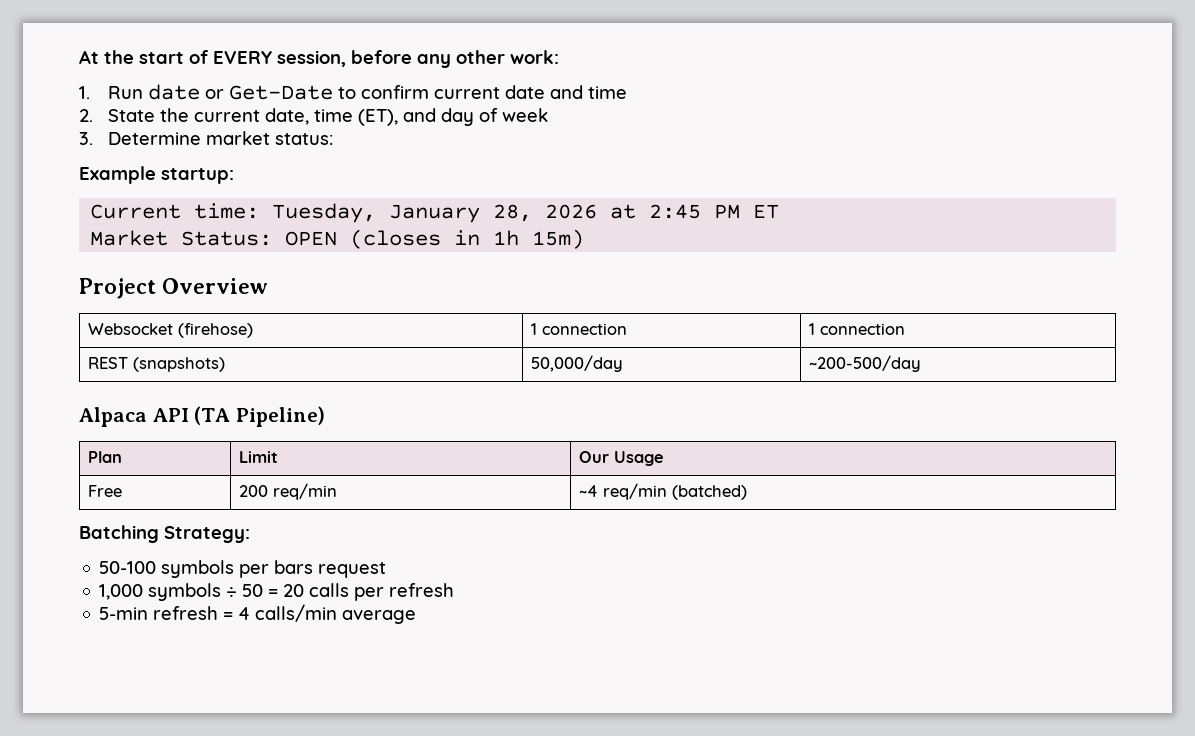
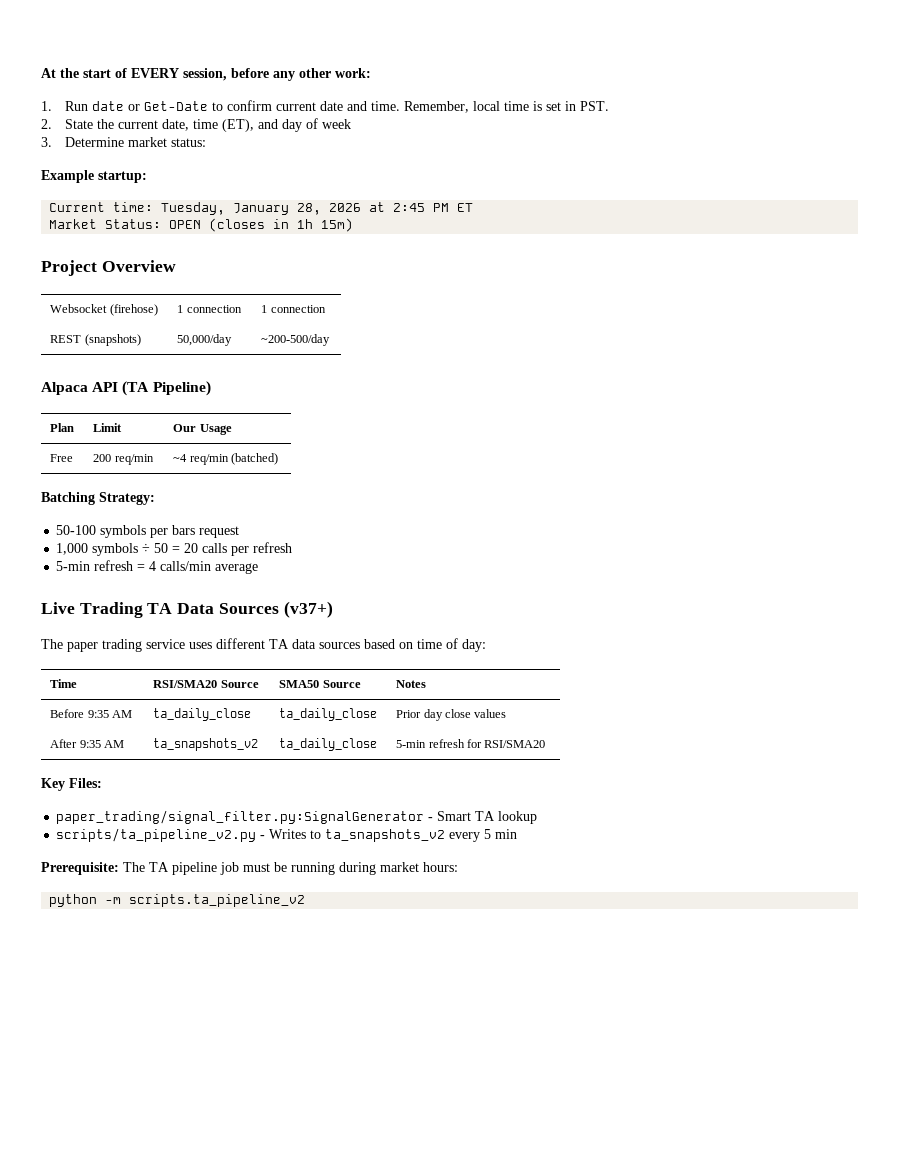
[587,86,627,99] time -> [371,101,610,113] time. Remember, local time is set in PST.
(417, 617) none -> [41,601,333,618] [41,638,486,652] [50,679,78,688] [153,680,259,688] [279,680,361,688] [396,680,427,688] [50,709,132,718] [153,708,252,721] [279,708,378,721] [396,709,507,721] [50,739,124,748] [153,738,259,751] [279,738,378,751] [396,739,546,748] [41,778,102,791] [56,810,538,824] [56,828,518,842] [41,862,458,875] [49,894,306,907] // Live Trading TA Data Sources (v37+) // The paper trading service uses different TA data sources based on time of day: // Time | RSI/SMA20 Source | SMA50 Source | Notes // Before 9:35 AM | ta_daily_close | ta_daily_close | Prior day close values // After 9:35 AM | ta_snapshots_v2 | ta_daily_close | 5-min refresh for RSI/SMA20 // Key Files: // paper_trading/signal_filter.py:SignalGenerator - Smart TA lookup // scripts/ta_pipeline_v2.py - Writes to ta_snapshots_v2 every 5 min // Prerequisite: The TA pipeline job must be running during market hours: // python -m scripts.ta_pipeline_v2

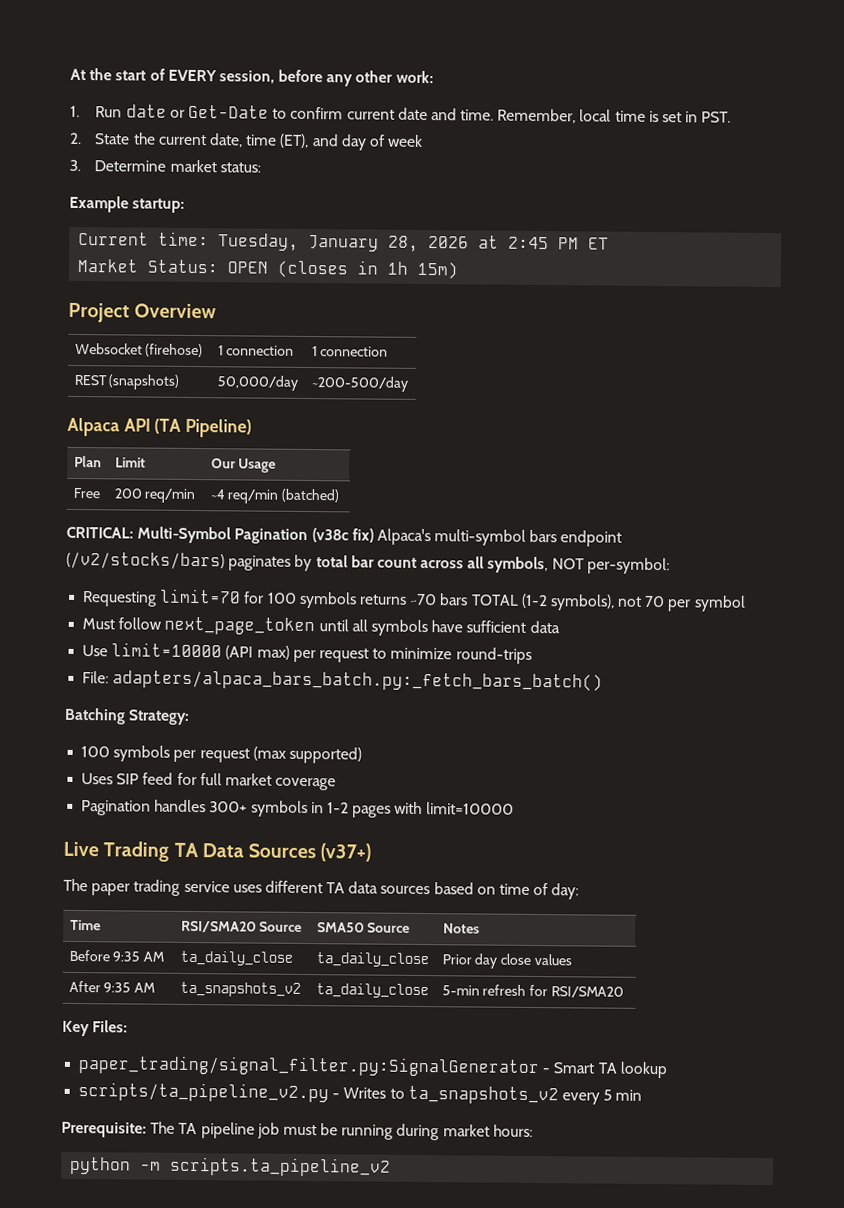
(278, 459) none -> [66,526,623,547] [66,551,670,575] [82,588,746,612] [82,616,560,637] [82,642,532,664] [82,670,604,692] // CRITICAL: Multi-Symbol Pagination (v38c fix) Alpaca's multi-symbol bars endpoint (/v2/stocks/bars) paginates by total bar count across all symbols, NOT per-symbol: // Requesting limit=70 for 100 symbols returns ~70 bars TOTAL (1-2 symbols), not 70 per symbol // Must follow next_page_token until all symbols have sufficient data // Use limit=10000 (API max) per request to minimize round-trips // File: adapters/alpaca_bars_batch.py:_fetch_bars_batch()
[56,525,97,535] 50-100 -> [81,746,111,758] 100
[172,525,240,538] [56,542,293,556] [56,560,259,574] bars request // 1,000 symbols ÷ 50 = 20 calls per refresh // 5-min refresh = 4 calls/min average -> [199,746,362,764] [81,772,337,791] [81,799,514,818] request (max supported) // Uses SIP feed for full market coverage // Pagination handles 300+ symbols in 1-2 pages with limit=10000

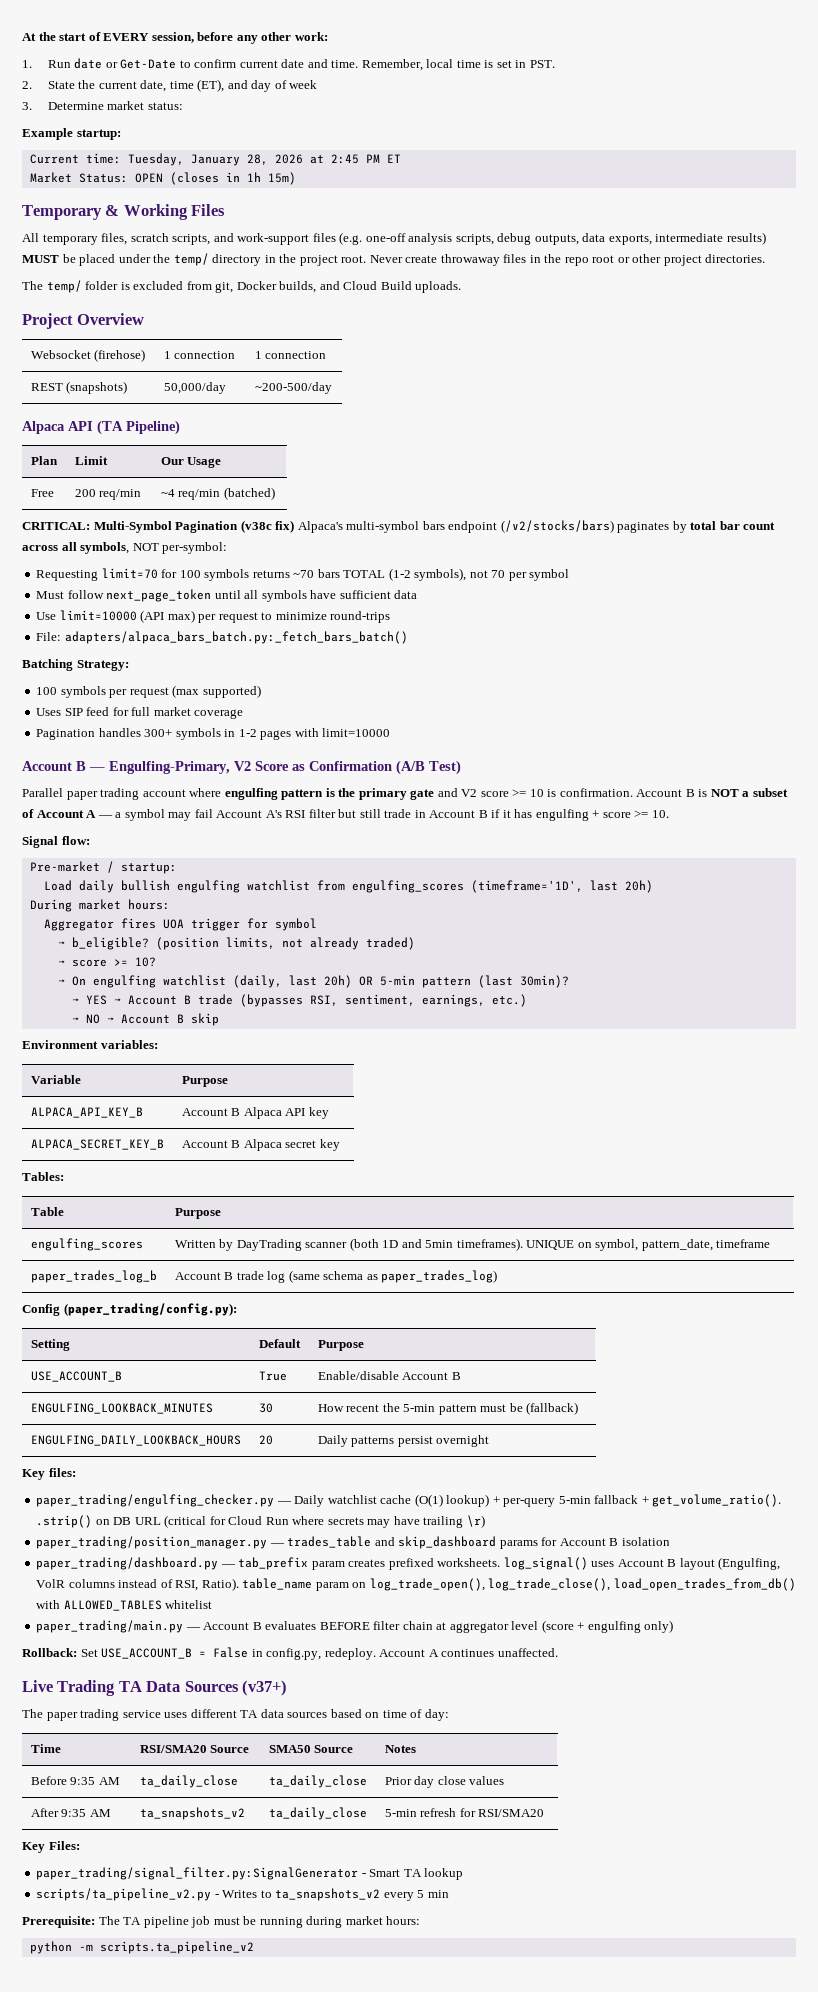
(459, 270) none -> [22,204,226,220] [22,232,766,245] [22,253,766,266] [22,280,462,293] // Temporary & Working Files // All temporary files, scratch scripts, and work-support files (e.g. one-off analysis scripts, debug outputs, data exports, intermediate results) MUST be placed under the temp/ directory in the project root. Never create throwaway files in the repo root or other project directories. // The temp/ folder is excluded from git, Docker builds, and Cloud Build uploads.
(514, 808) none -> [22,760,461,775] [22,788,788,800] [22,809,669,821] [22,836,90,848] [29,861,177,874] [43,880,653,893] [29,899,170,912] [43,918,317,931] [57,937,415,950] [57,957,156,967] [57,975,569,988] [71,994,527,1007] [71,1013,219,1026] [22,1040,158,1049] [30,1075,81,1084] [181,1076,228,1087] [30,1107,143,1118] [181,1107,329,1119] [30,1139,164,1150] [181,1139,340,1151] [22,1172,64,1181] [30,1207,64,1216] [174,1208,221,1219] [30,1238,143,1251] [174,1238,771,1251] [30,1270,157,1283] [174,1270,498,1283] [22,1303,237,1316] [30,1339,70,1351] [258,1339,301,1348] [317,1340,364,1351] [30,1371,122,1382] [258,1371,287,1381] [317,1371,461,1380] [30,1403,213,1414] [258,1403,273,1413] [317,1402,579,1415] [30,1435,241,1446] [258,1435,273,1445] [317,1435,490,1447] [22,1468,76,1480] [36,1494,782,1507] [36,1515,485,1528] [36,1536,670,1549] [36,1557,781,1570] [36,1578,796,1591] [36,1600,213,1611] [36,1620,674,1633] [22,1647,558,1660] // Account B — Engulfing-Primary, V2 Score as Confirmation (A/B Test) // Parallel paper trading account where engulfing pattern is the primary gate and V2 score >= 10 is confirmation. Account B is NOT a subset of Account A — a symbol may fail Account A's RSI filter but still trade in Account B if it has engulfing + score >= 10. // Signal flow: // Pre-market / startup: // Load daily bullish engulfing watchlist from engulfing_scores (timeframe='1D', last 20h) // During market hours: // Aggregator fires UOA trigger for symbol // → b_eligible? (position limits, not already traded) // → score >= 10? // → On engulfing watchlist (daily, last 20h) OR 5-min pattern (last 30min)? // → YES → Account B trade (bypasses RSI, sentiment, earnings, etc.) // → NO → Account B skip // Environment variables: // Variable | Purpose // ALPACA_API_KEY_B | Account B Alpaca API key // ALPACA_SECRET_KEY_B | Account B Alpaca secret key // Tables: // Table | Purpose // engulfing_scores | Written by DayTrading scanner (both 1D and 5min timeframes). UNIQUE on symbol, pattern_date, timeframe // paper_trades_log_b | Account B trade log (same schema as paper_trades_log) // Config (paper_trading/config.py): // Setting | Default | Purpose // USE_ACCOUNT_B | True | Enable/disable Account B // ENGULFING_LOOKBACK_MINUTES | 30 | How recent the 5-min pattern must be (fallback) // ENGULFING_DAILY_LOOKBACK_HOURS | 20 | Daily patterns persist overnight // Key files: // paper_trading/engulfing_checker.py — Daily watchlist cache (O(1) lookup) + per-query 5-min fallback + get_volume_ratio(). .strip() on DB URL (critical for Cloud Run where secrets may have trailing \r) // paper_trading/position_manager.py — trades_table and skip_dashboard params for Account B isolation // paper_trading/dashboard.py — tab_prefix param creates prefixed worksheets. log_signal() uses Account B layout (Engulfing, VolR columns instead of RSI, Ratio). table_name param on log_trade_open(), log_trade_close(), load_open_trades_from_db() with ALLOWED_TABLES whitelist // paper_trading/main.py — Account B evaluates BEFORE filter chain at aggregator level (score + engulfing only) // Rollback: Set USE_ACCOUNT_B = False in config.py, redeploy. Account A continues unaffected.

